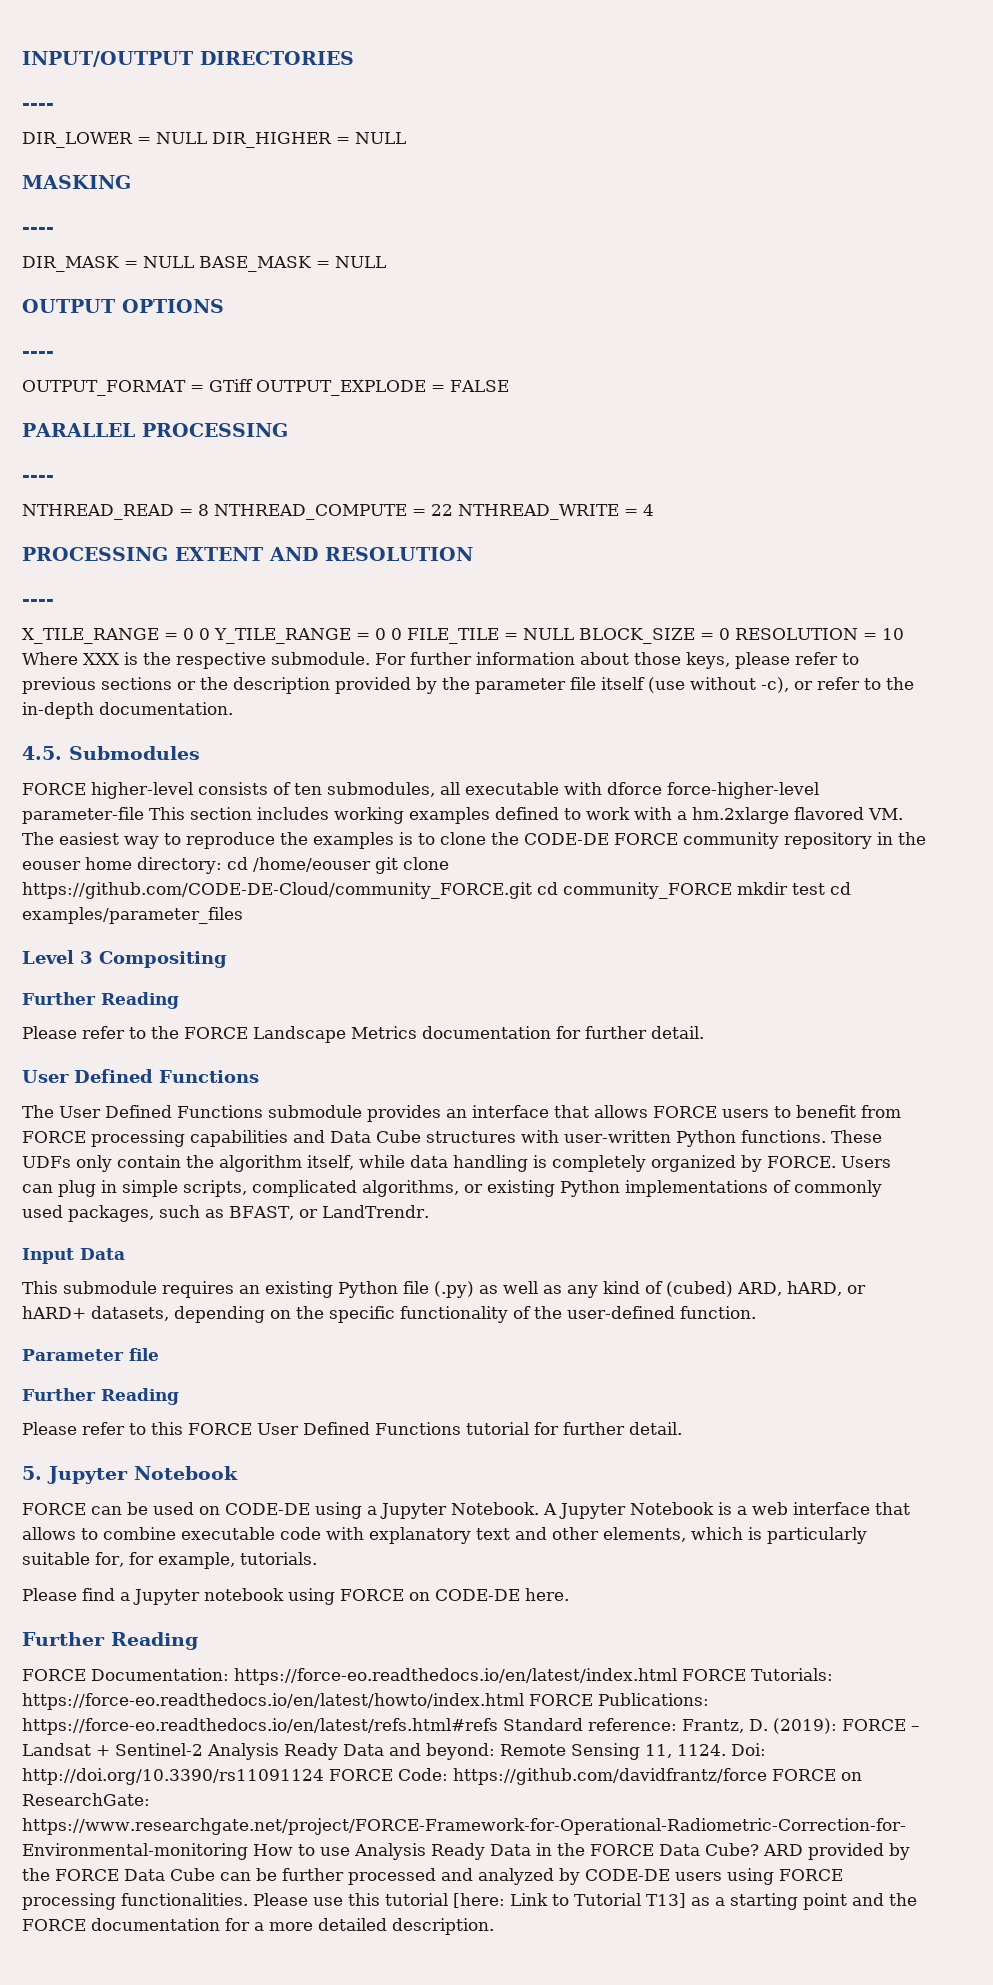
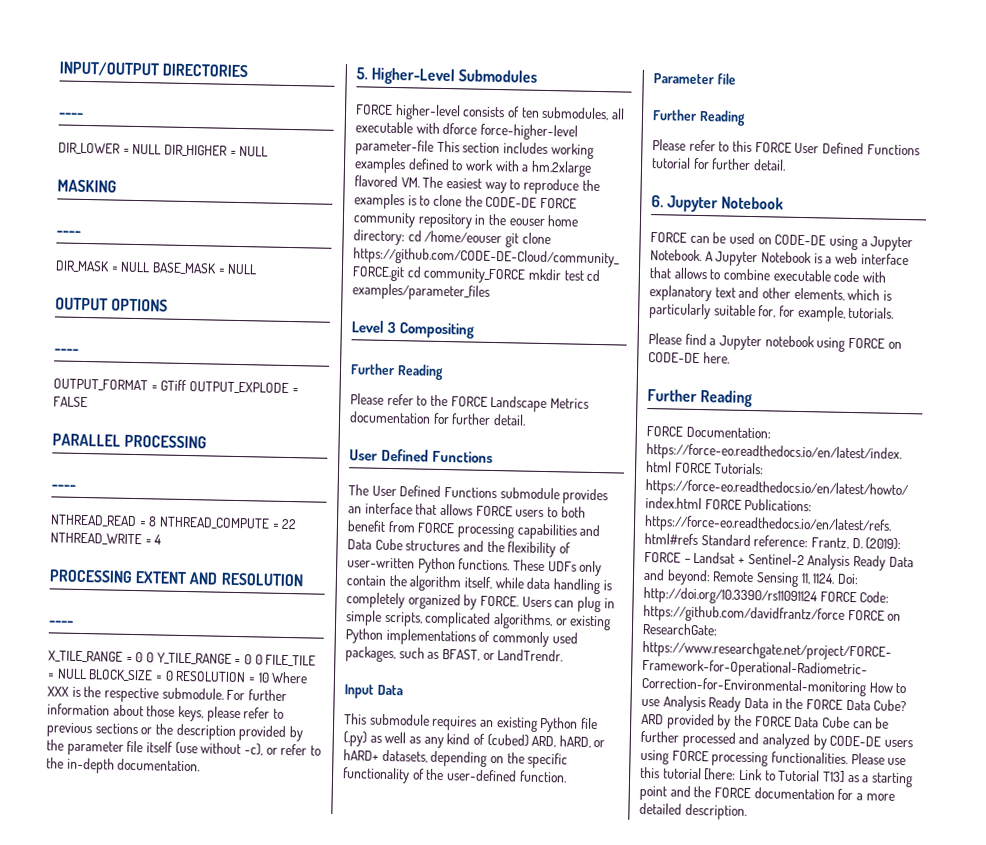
[22,746,62,760] 4.5. -> [356,67,456,86] 5. Higher-Level
(791, 1112) none -> [560,506,586,518] both
[521,1130,559,1143] with -> [462,540,571,558] and the flexibility of
[22,1466,42,1480] 5. -> [651,195,664,208] 6.

